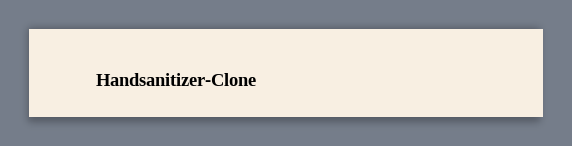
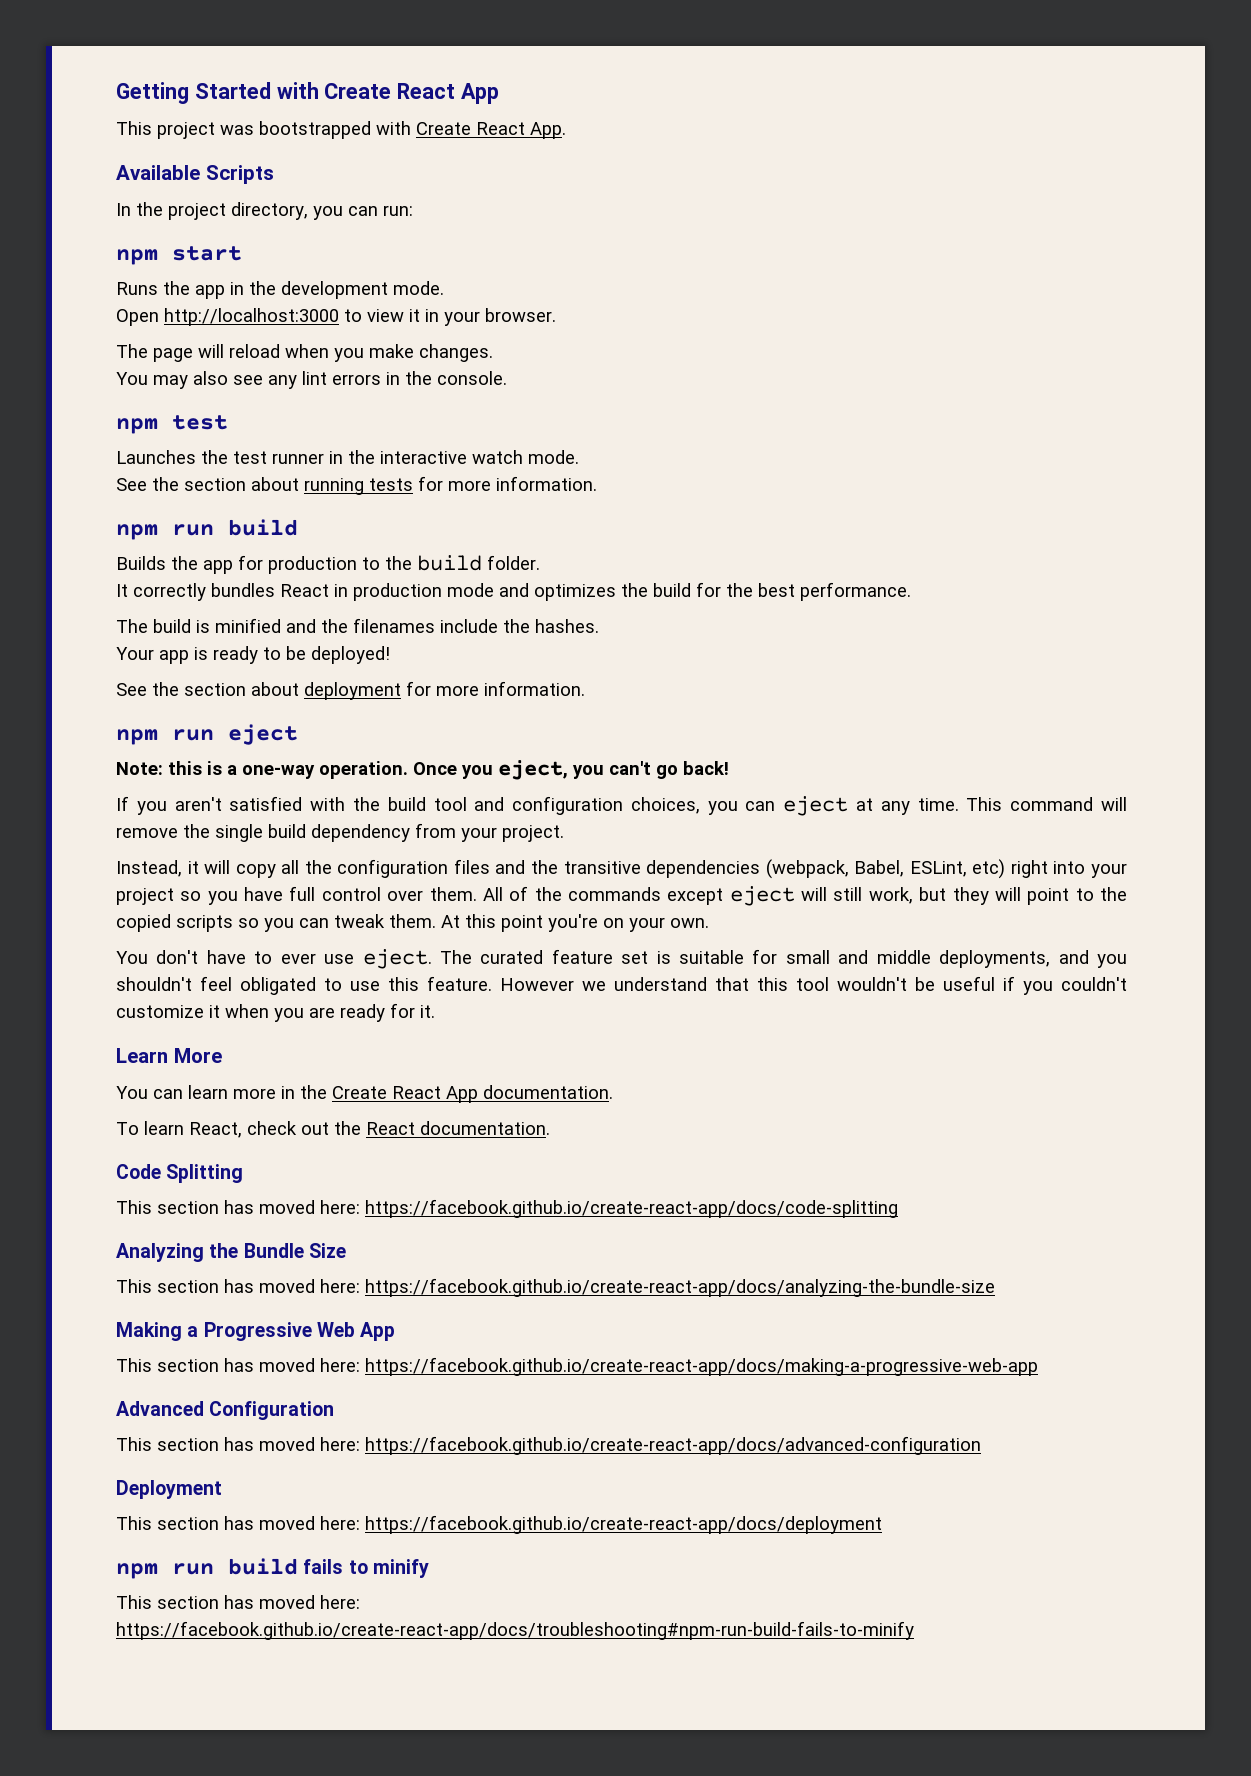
[96,73,256,86] Handsanitizer-Clone -> [116,82,500,104] [116,121,566,139] [116,165,274,184] [116,202,413,220] [116,246,242,265] [116,281,444,299] [116,308,556,326] [116,344,493,362] [116,371,507,389] [116,415,228,434] [116,450,579,464] [116,476,597,495] [116,519,298,540] [116,555,540,574] [116,582,911,601] [116,618,599,633] [116,646,390,664] [116,681,585,700] [116,724,298,745] [116,760,729,780] [116,796,1127,816] [116,823,564,842] [116,859,1127,879] [116,886,1128,906] [116,914,709,932] [116,949,1128,969] [116,976,1127,995] [116,1003,435,1022] [116,1048,222,1063] [116,1085,613,1103] [116,1121,550,1138] [116,1164,244,1183] [116,1199,898,1218] [116,1243,346,1262] [116,1278,995,1297] [116,1322,396,1341] [116,1357,1038,1376] [116,1401,335,1420] [116,1436,981,1455] [116,1480,222,1499] [116,1515,882,1534] [116,1558,429,1579] [116,1595,360,1609] [116,1621,914,1640] Getting Started with Create React App // This project was bootstrapped with Create React App. // Available Scripts // In the project directory, you can run: // npm start // Runs the app in the development mode. // Open http://localhost:3000 to view it in your browser. // The page will reload when you make changes. // You may also see any lint errors in the console. // npm test // Launches the test runner in the interactive watch mode. // See the section about running tests for more information. // npm run build // Builds the app for production to the build folder. // It correctly bundles React in production mode and optimizes the build for the best performance. // The build is minified and the filenames include the hashes. // Your app is ready to be deployed! // See the section about deployment for more information. // npm run eject // Note: this is a one-way operation. Once you eject, you can't go back! // If you aren't satisfied with the build tool and configuration choices, you can eject at any time. This command will remove the single build dependency from your project. // Instead, it will copy all the configuration files and the transitive dependencies (webpack, Babel, ESLint, etc) right into your project so you have full control over them. All of the commands except eject will still work, but they will point to the copied scripts so you can tweak them. At this point you're on your own. // You don't have to ever use eject. The curated feature set is suitable for small and middle deployments, and you shouldn't feel obligated to use this feature. However we understand that this tool wouldn't be useful if you couldn't customize it when you are ready for it. // Learn More // You can learn more in the Create React App documentation. // To learn React, check out the React documentation. // Code Splitting // This section has moved here: https://facebook.github.io/create-react-app/docs/code-splitting // Analyzing the Bundle Size // This section has moved here: https://facebook.github.io/create-react-app/docs/analyzing-the-bundle-size // Making a Progressive Web App // This section has moved here: https://facebook.github.io/create-react-app/docs/making-a-progressive-web-app // Advanced Configuration // This section has moved here: https://facebook.github.io/create-react-app/docs/advanced-configuration // Deployment // This section has moved here: https://facebook.github.io/create-react-app/docs/deployment // npm run build fails to minify // This section has moved here: https://facebook.github.io/create-react-app/docs/troubleshooting#npm-run-build-fails-to-minify

